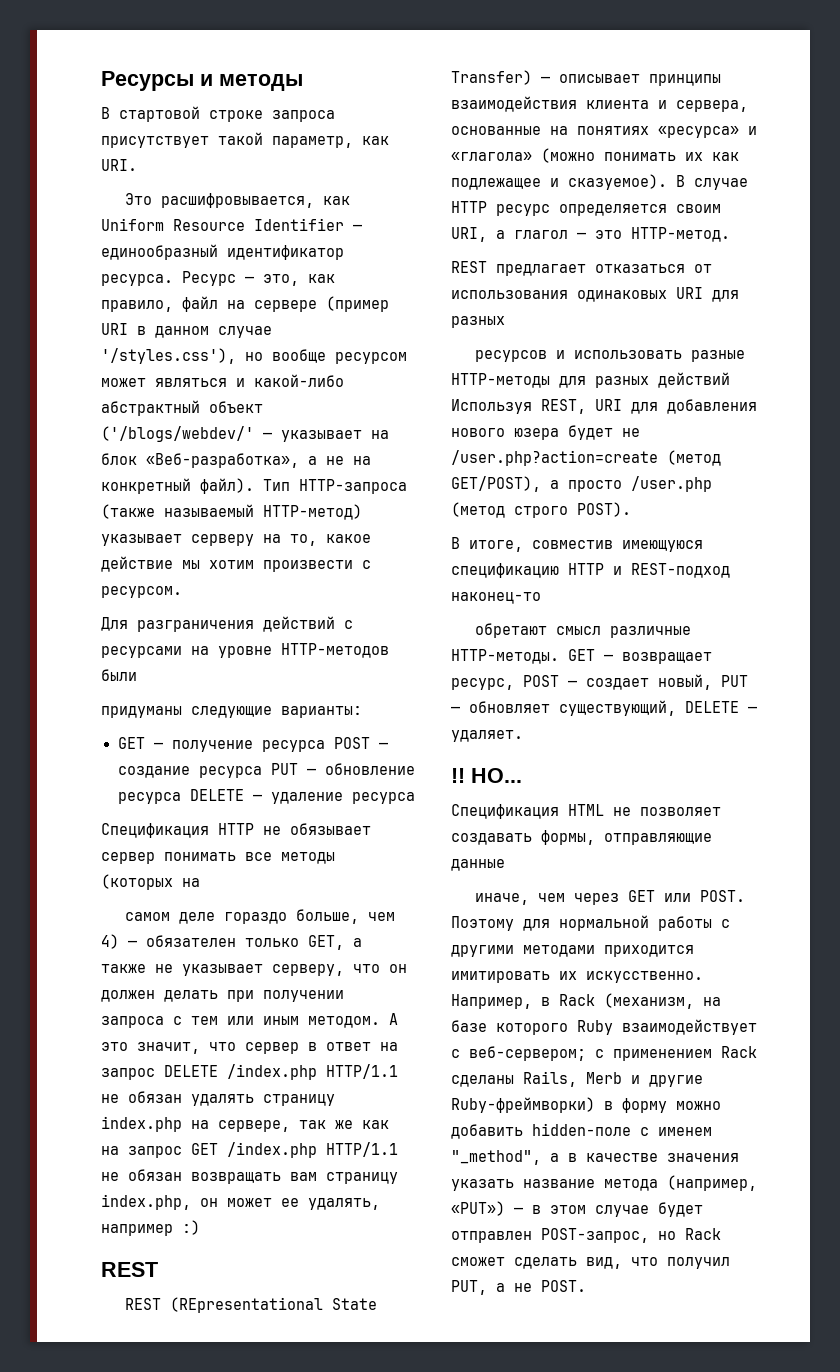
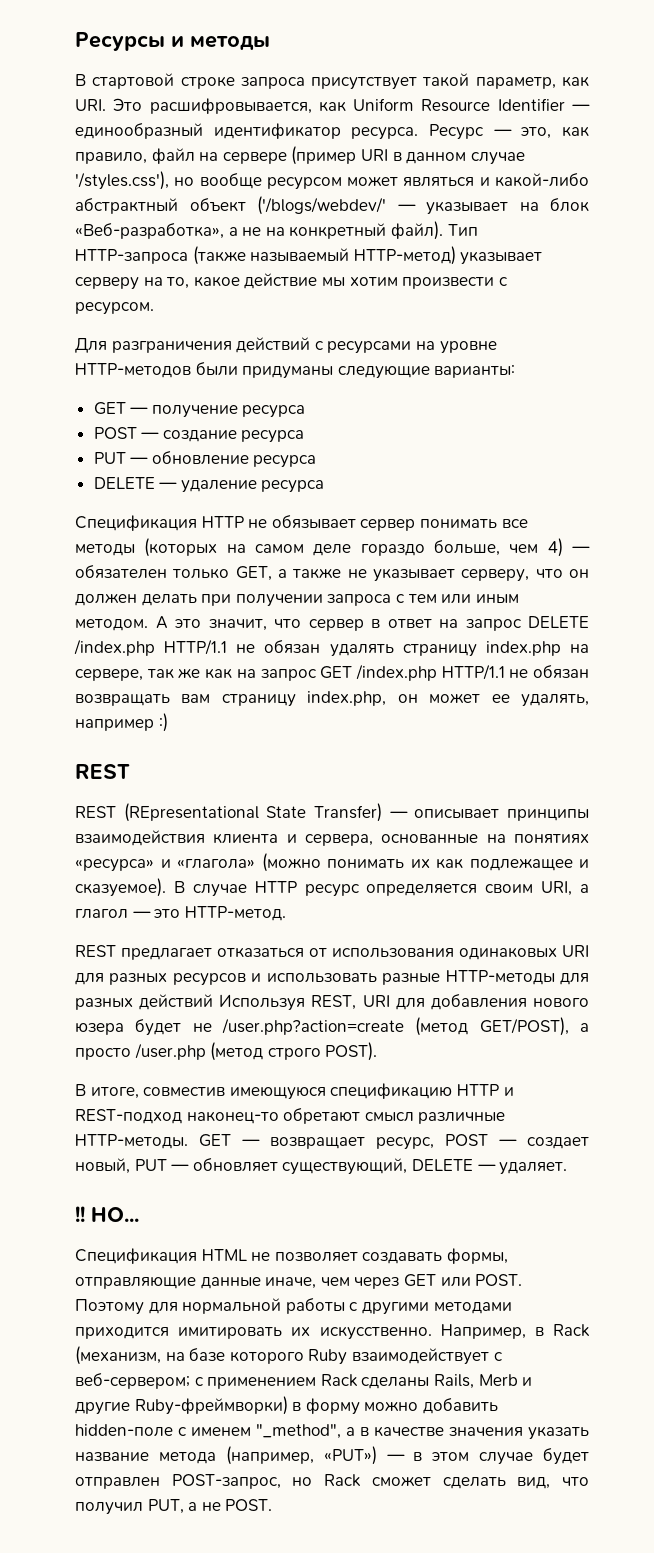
(137, 165) // -> (106, 105) none
(137, 675) // -> (238, 369) none
(325, 746) none -> (306, 411) //
(262, 772) none -> (305, 436) //
(181, 798) none -> (317, 461) //
(200, 882) // -> (246, 548) none
(505, 322) // -> (168, 979) none
(541, 598) // -> (279, 1117) none
(505, 865) // -> (261, 1283) none

